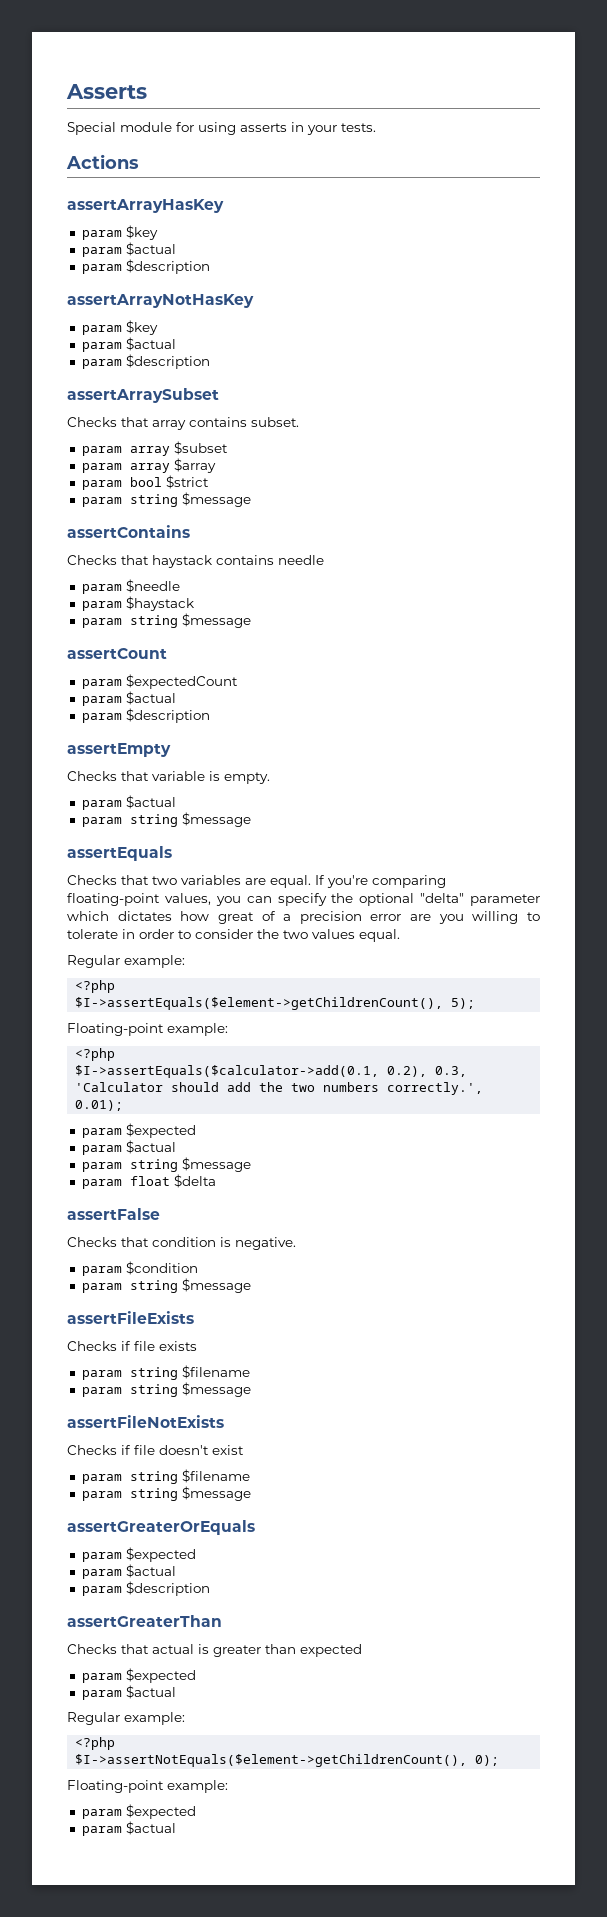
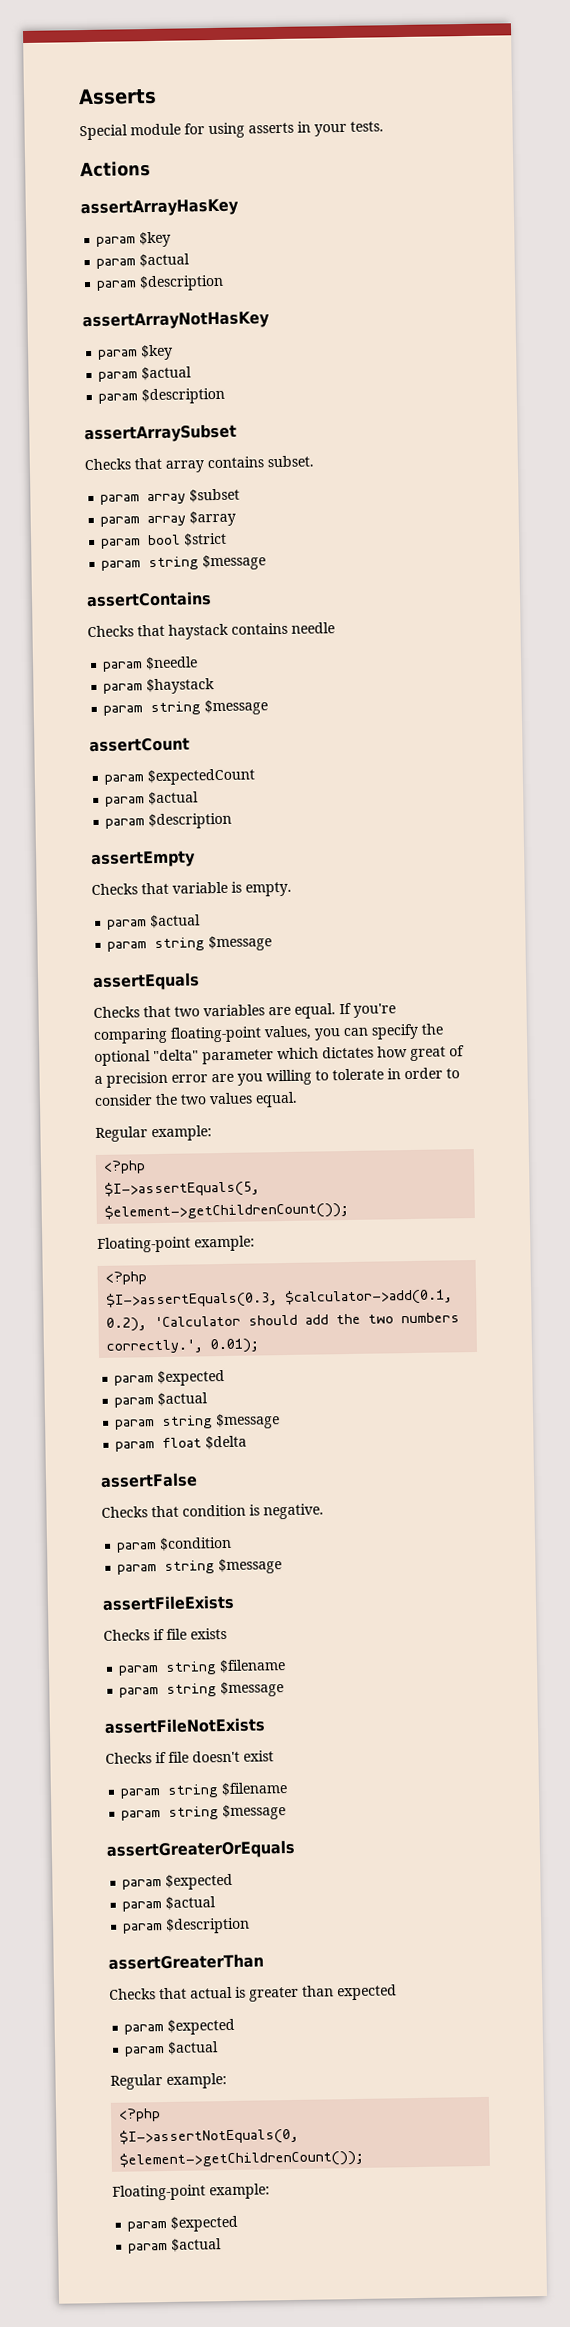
[75,997,476,1010] $I->assertEquals($element->getChildrenCount(), 5); -> [104,1180,261,1198] [104,1201,350,1221] $I->assertEquals(5, $element->getChildrenCount());
[75,1065,468,1078] $I->assertEquals($calculator->add(0.1, 0.2), 0.3, -> [106,1288,454,1309] [106,1317,148,1332] $I->assertEquals(0.3, $calculator->add(0.1, 0.2),
[75,1754,500,1767] $I->assertNotEquals($element->getChildrenCount(), 0); -> [119,2127,300,2146] [119,2149,365,2169] $I->assertNotEquals(0, $element->getChildrenCount());

